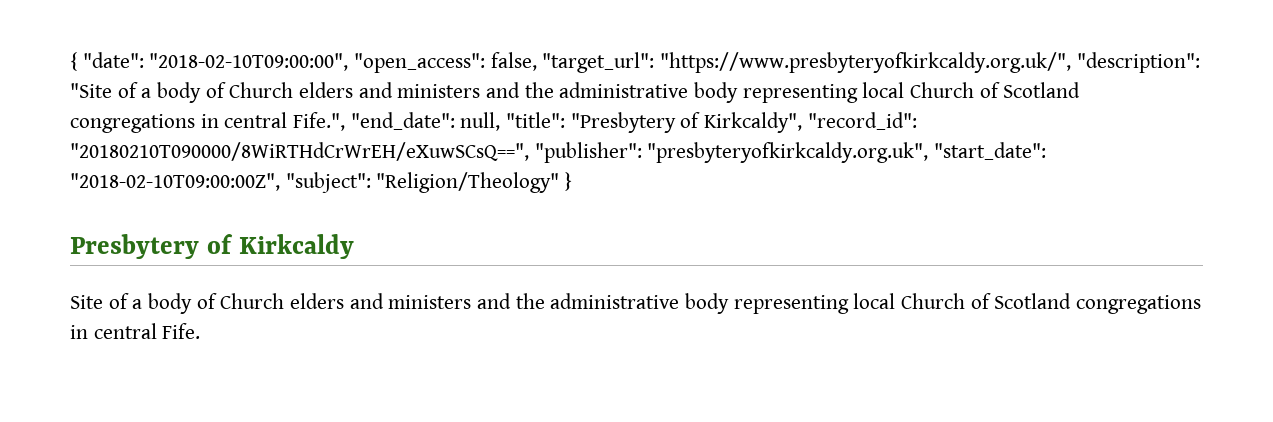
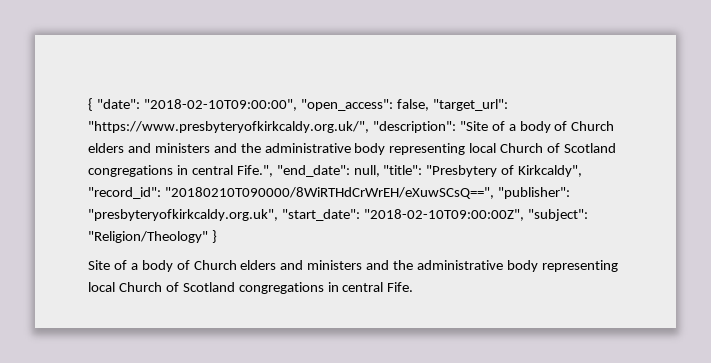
[70,234,354,259] // Presbytery of Kirkcaldy -> (217, 236) none

